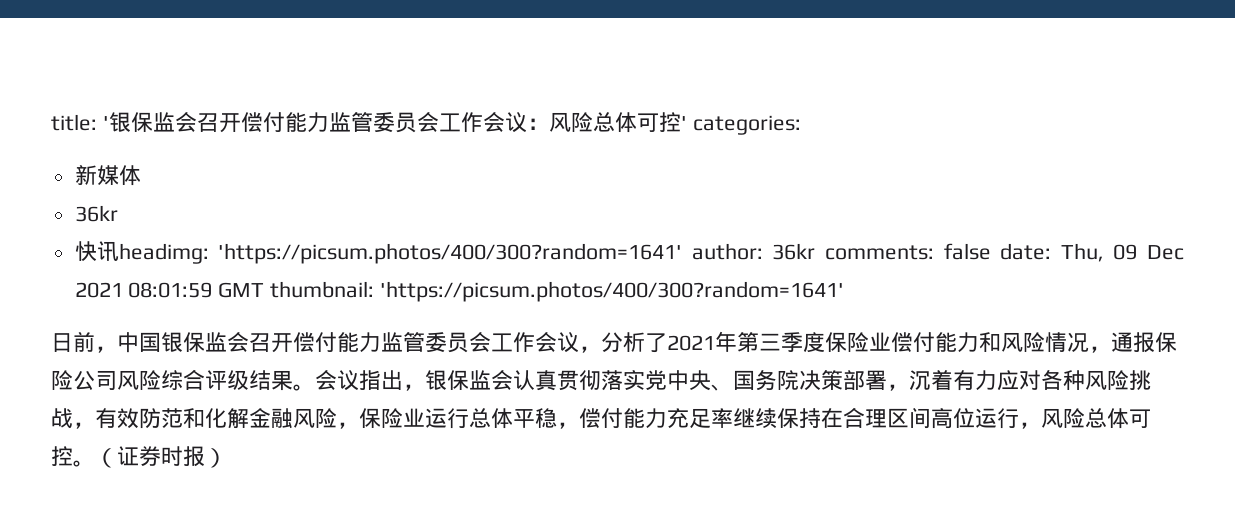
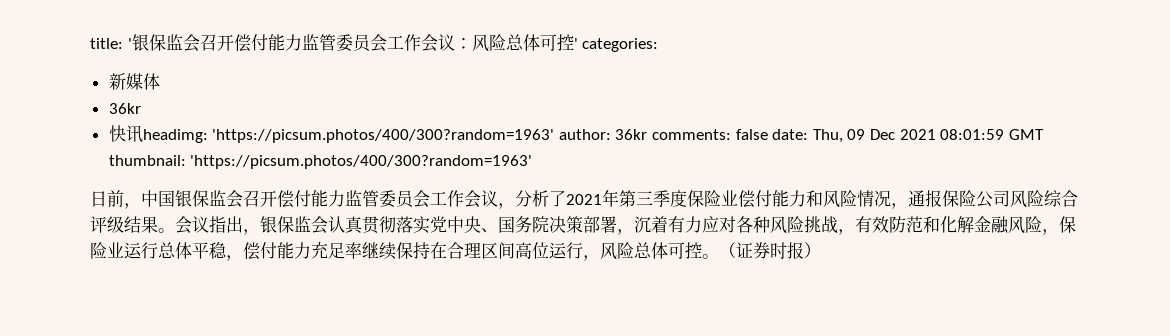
[218,243,683,264] 'https://picsum.photos/400/300?random=1641' -> [212,129,555,143] 'https://picsum.photos/400/300?random=1963'
[379,281,844,302] 'https://picsum.photos/400/300?random=1641' -> [190,155,533,169] 'https://picsum.photos/400/300?random=1963'

